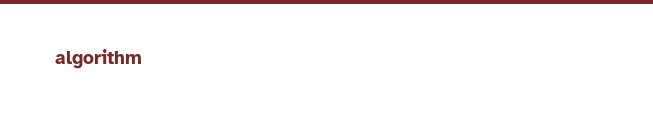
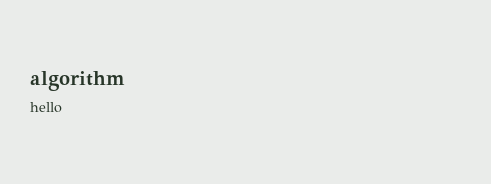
(142, 59) none -> [30,102,62,113] // hello

